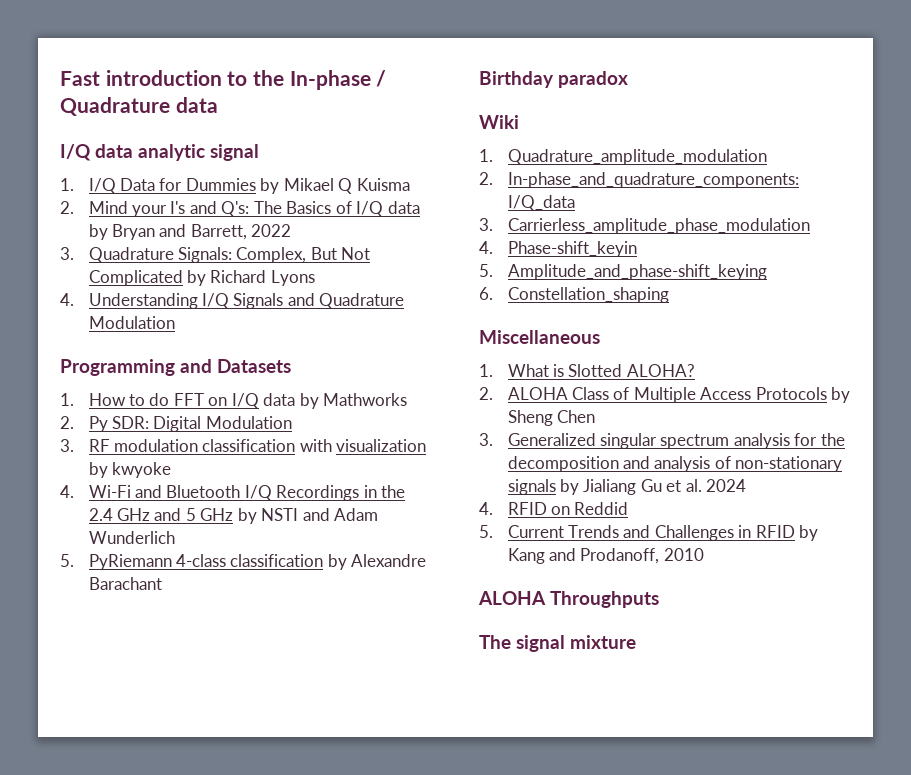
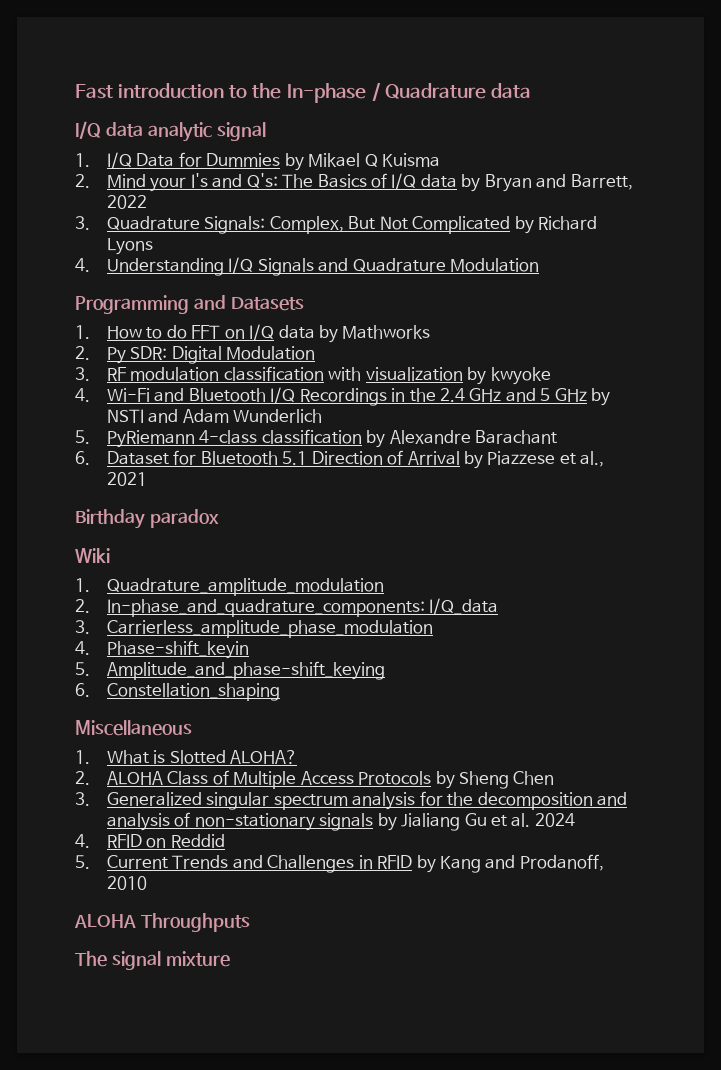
(162, 583) none -> [75,450,605,469] [106,472,147,486] // 6. Dataset for Bluetooth 5.1 Direction of Arrival by Piazzese et al., 2021

